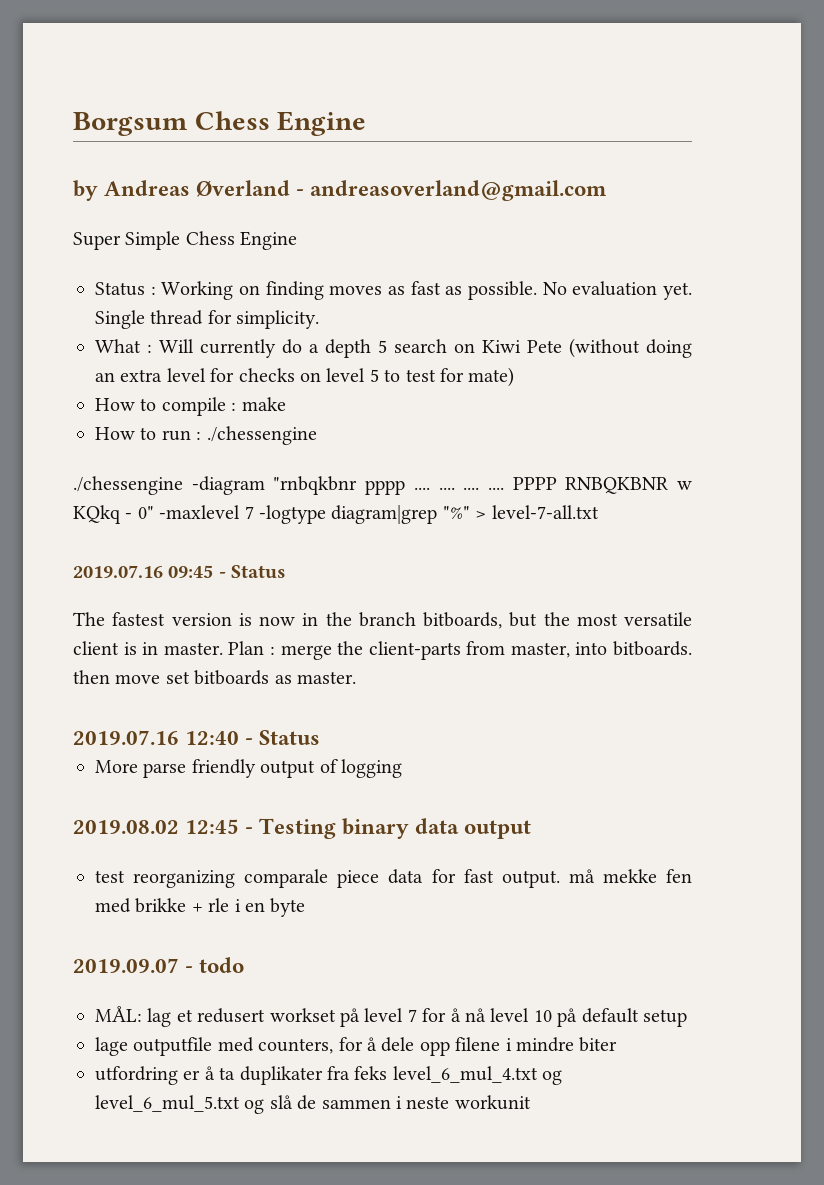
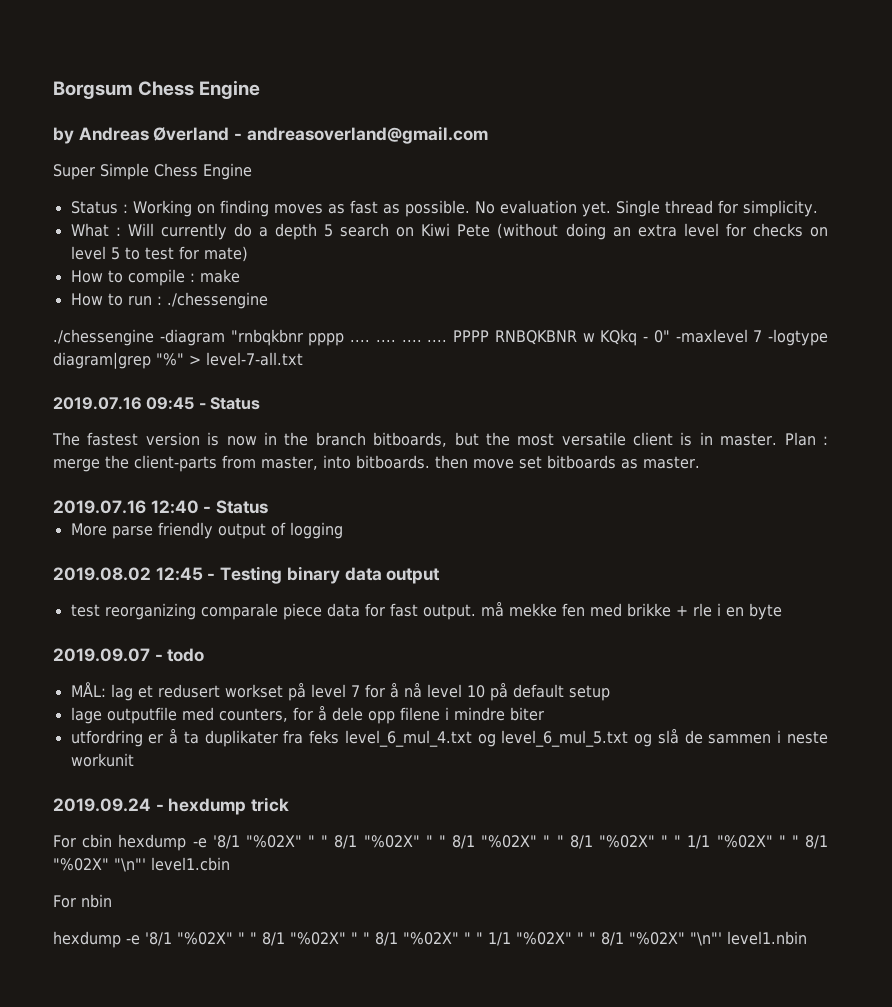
(531, 1102) none -> [53,797,290,815] [53,834,828,851] [53,857,230,872] [53,894,112,908] [53,931,807,948] // 2019.09.24 - hexdump trick // For cbin hexdump -e '8/1 "%02X" " " 8/1 "%02X" " " 8/1 "%02X" " " 8/1 "%02X" " " 1/1 "%02X" " " 8/1 "%02X" "\n"' level1.cbin // For nbin // hexdump -e '8/1 "%02X" " " 8/1 "%02X" " " 8/1 "%02X" " " 1/1 "%02X" " " 8/1 "%02X" "\n"' level1.nbin

